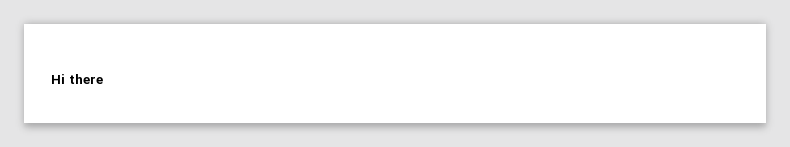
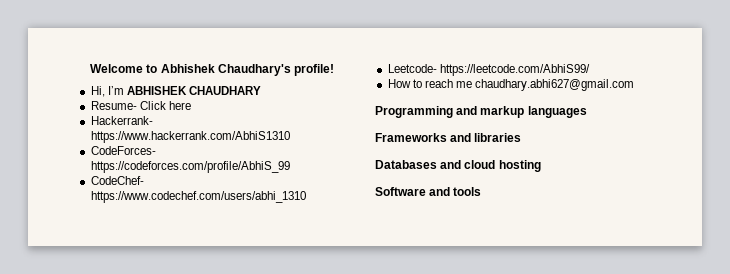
[51,74,103,84] Hi there -> [90,64,334,76] [90,86,261,97] [90,101,191,110] [90,116,153,125] [90,131,290,143] [90,146,156,155] [90,161,290,173] [90,176,144,185] [90,191,306,203] [387,64,590,76] [387,79,635,91] [375,106,587,118] [375,133,522,142] [375,160,541,172] [375,187,482,196] Welcome to Abhishek Chaudhary's profile! // Hi, I’m ABHISHEK CHAUDHARY // Resume- Click here // Hackerrank- https://www.hackerrank.com/AbhiS1310 // CodeForces- https://codeforces.com/profile/AbhiS_99 // CodeChef- https://www.codechef.com/users/abhi_1310 // Leetcode- https://leetcode.com/AbhiS99/ // How to reach me chaudhary.abhi627@gmail.com // Programming and markup languages // Frameworks and libraries // Databases and cloud hosting // Software and tools

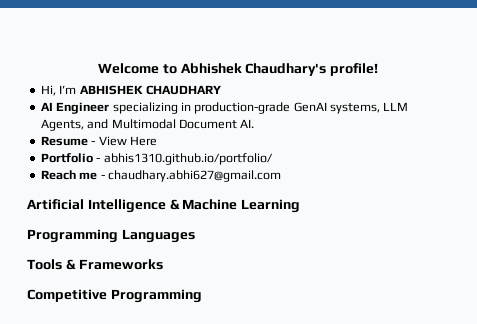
[90,101,191,110] [90,116,153,125] [90,131,290,143] [90,146,156,155] [90,161,290,173] [90,176,144,185] [90,191,306,203] [387,64,590,76] [387,79,635,91] [375,106,587,118] [375,133,522,142] [375,160,541,172] [375,187,482,196] Resume- Click here // Hackerrank- https://www.hackerrank.com/AbhiS1310 // CodeForces- https://codeforces.com/profile/AbhiS_99 // CodeChef- https://www.codechef.com/users/abhi_1310 // Leetcode- https://leetcode.com/AbhiS99/ // How to reach me chaudhary.abhi627@gmail.com // Programming and markup languages // Frameworks and libraries // Databases and cloud hosting // Software and tools -> [40,102,409,114] [40,119,255,131] [40,136,157,146] [40,153,273,165] [40,170,281,182] [27,199,301,213] [27,229,195,243] [27,259,163,270] [27,289,202,303] AI Engineer specializing in production-grade GenAI systems, LLM Agents, and Multimodal Document AI. // Resume - View Here // Portfolio - abhis1310.github.io/portfolio/ // Reach me - chaudhary.abhi627@gmail.com // Artificial Intelligence & Machine Learning // Programming Languages // Tools & Frameworks // Competitive Programming

